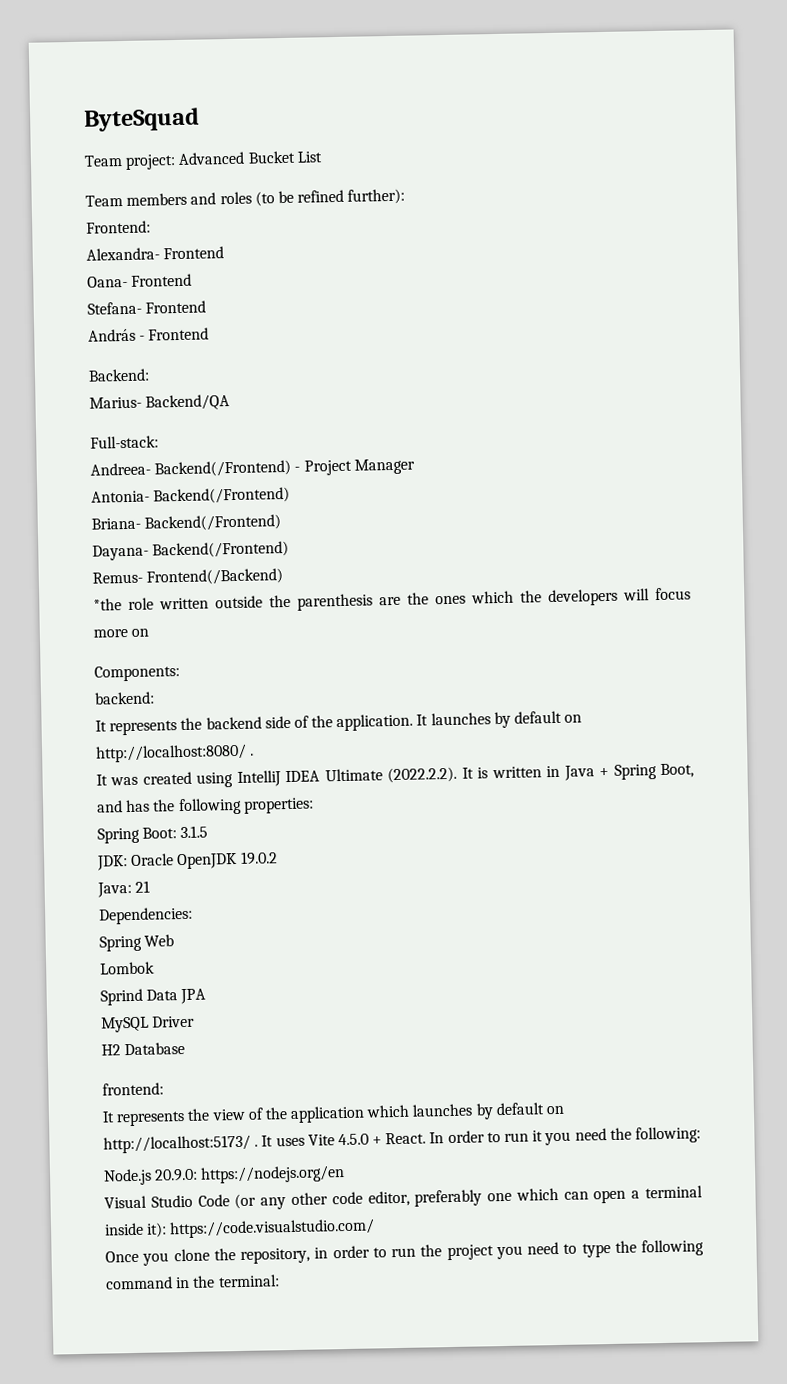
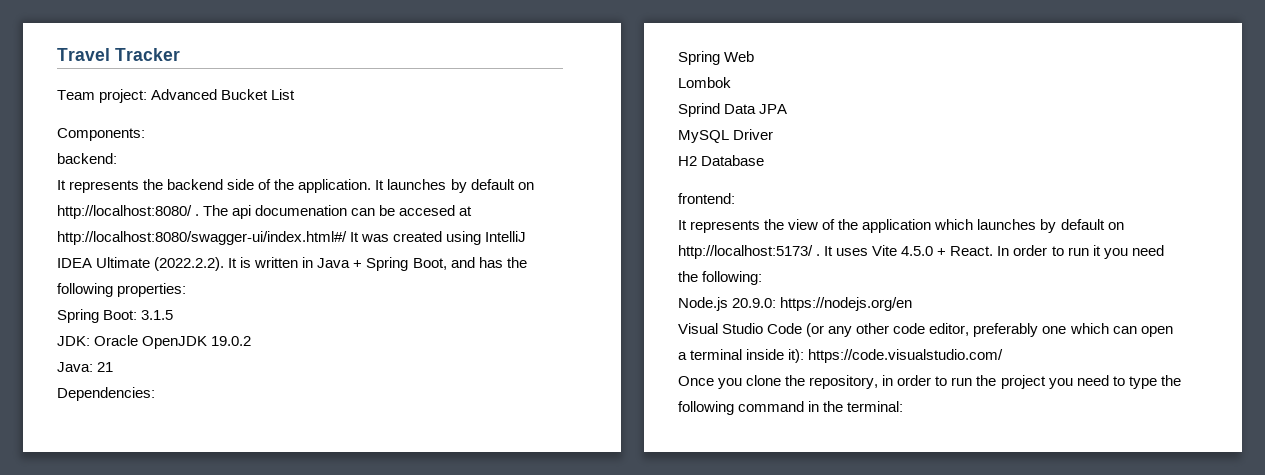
[83,107,200,132] ByteSquad -> [57,48,180,61] Travel Tracker
[85,188,406,207] [86,220,151,234] [86,246,225,261] [87,273,193,288] [87,300,207,315] [88,327,210,342] [88,368,150,382] [89,394,231,411] [90,435,159,449] [90,458,415,478] [91,486,291,505] [91,514,282,532] [92,540,290,561] [92,568,284,586] [93,587,691,611] [93,628,150,638] // Team members and roles (to be refined further): // Frontend: // Alexandra- Frontend // Oana- Frontend // Stefana- Frontend // András - Frontend // Backend: // Marius- Backend/QA // Full-stack: // Andreea- Backend(/Frontend) - Project Manager // Antonia- Backend(/Frontend) // Briana- Backend(/Frontend) // Dayana- Backend(/Frontend) // Remus- Frontend(/Backend) // *the role written outside the parenthesis are the ones which the developers will focus more on -> (296, 94) none
(255, 754) // -> [203,205,473,219] [57,231,347,245] The api documenation can be accesed at http://localhost:8080/swagger-ui/index.html#/

